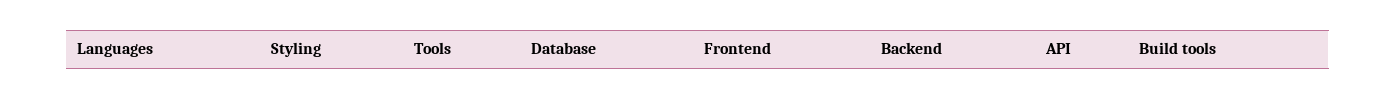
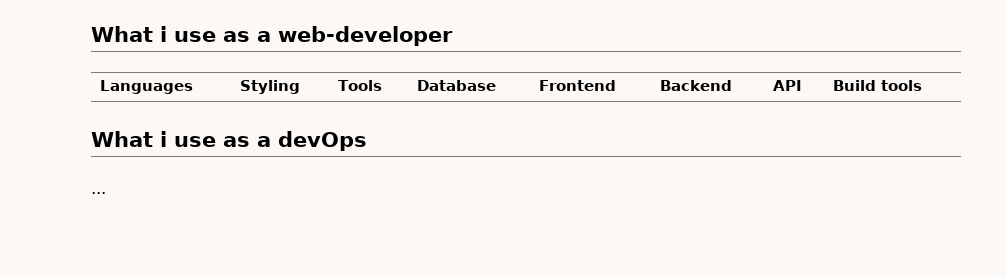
(76, 50) none -> [91,26,453,46] What i use as a web-developer //
(1216, 48) none -> [91,131,367,151] [91,192,106,194] // What i use as a devOps // ...

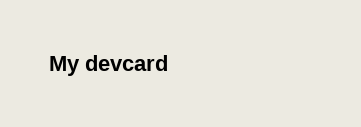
[91,26,453,46] [99,80,193,94] [239,80,300,94] [337,80,382,91] [416,80,496,91] [538,80,616,91] [659,80,732,91] [772,80,802,91] [832,80,922,91] [91,131,367,151] [91,192,106,194] What i use as a web-developer // Languages | Styling | Tools | Database | Frontend | Backend | API | Build tools // What i use as a devOps // ... -> [49,55,168,76] My devcard

